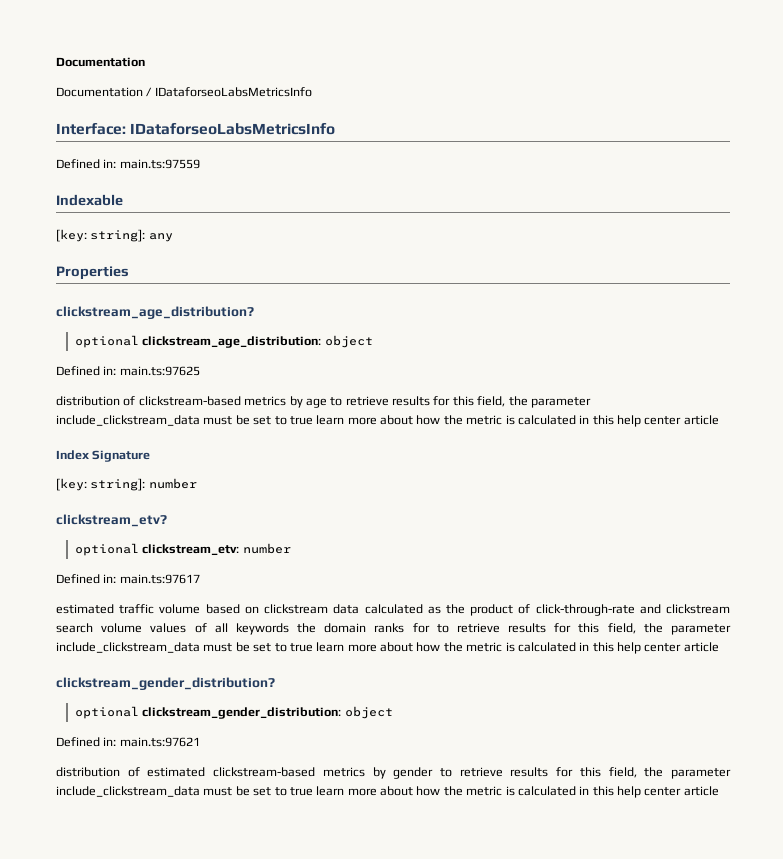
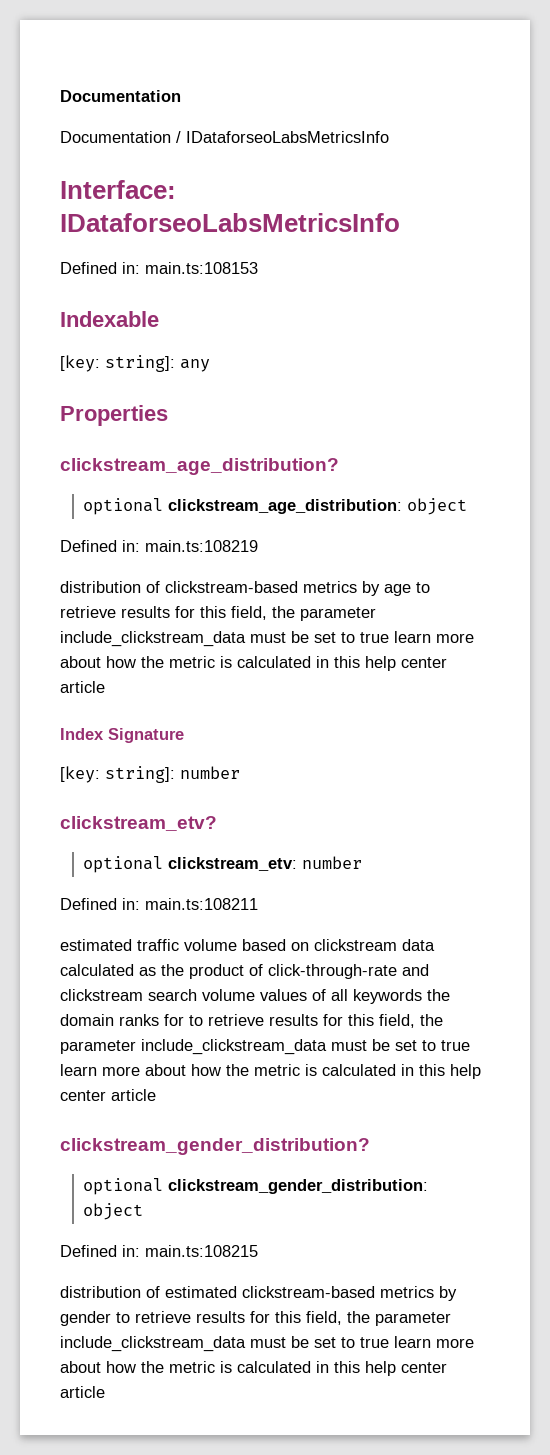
[119,159,200,169] main.ts:97559 -> [145,262,258,274] main.ts:108153
[119,366,200,376] main.ts:97625 -> [145,540,258,552] main.ts:108219
[119,574,200,584] main.ts:97617 -> [145,898,258,910] main.ts:108211
[119,737,200,747] main.ts:97621 -> [145,1245,258,1257] main.ts:108215

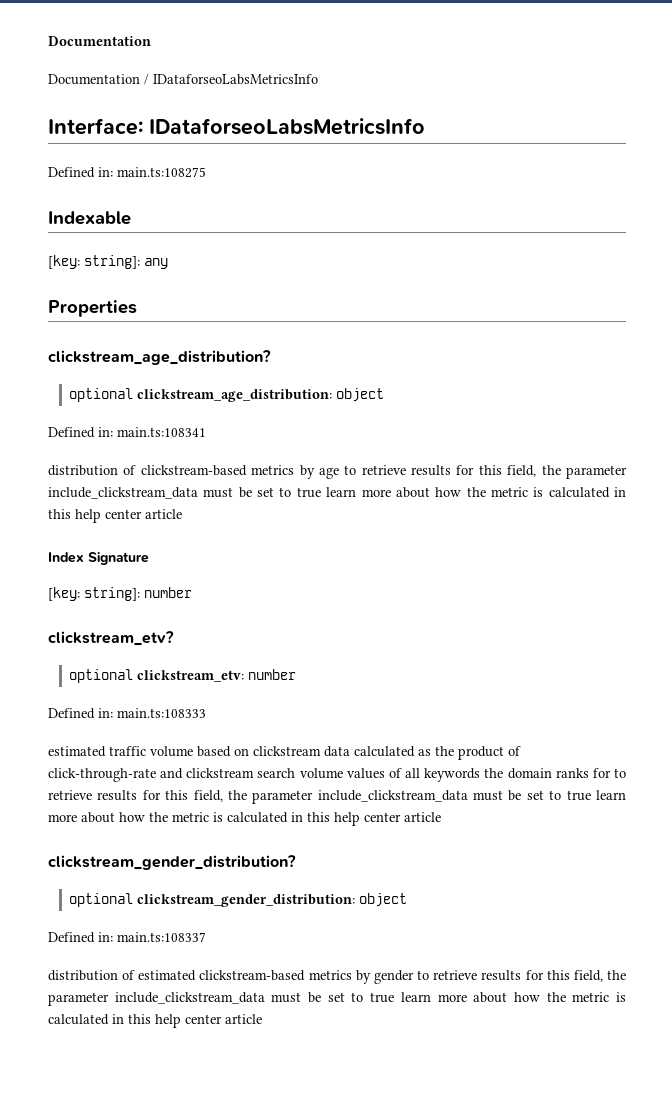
[145,262,258,274] main.ts:108153 -> [117,167,206,178] main.ts:108275
[145,540,258,552] main.ts:108219 -> [117,427,206,437] main.ts:108341
[145,898,258,910] main.ts:108211 -> [117,708,206,718] main.ts:108333
[145,1245,258,1257] main.ts:108215 -> [117,932,206,942] main.ts:108337

